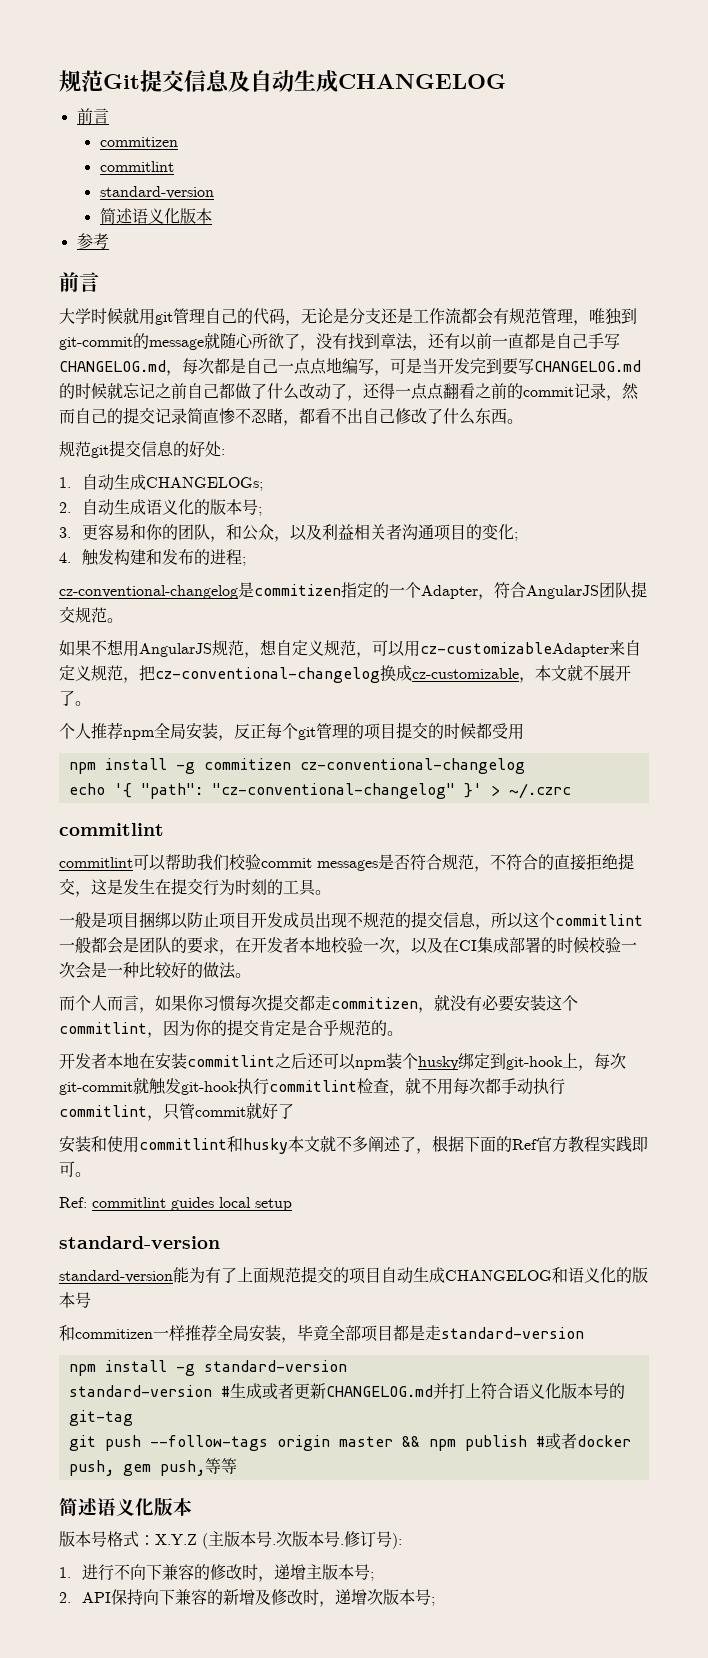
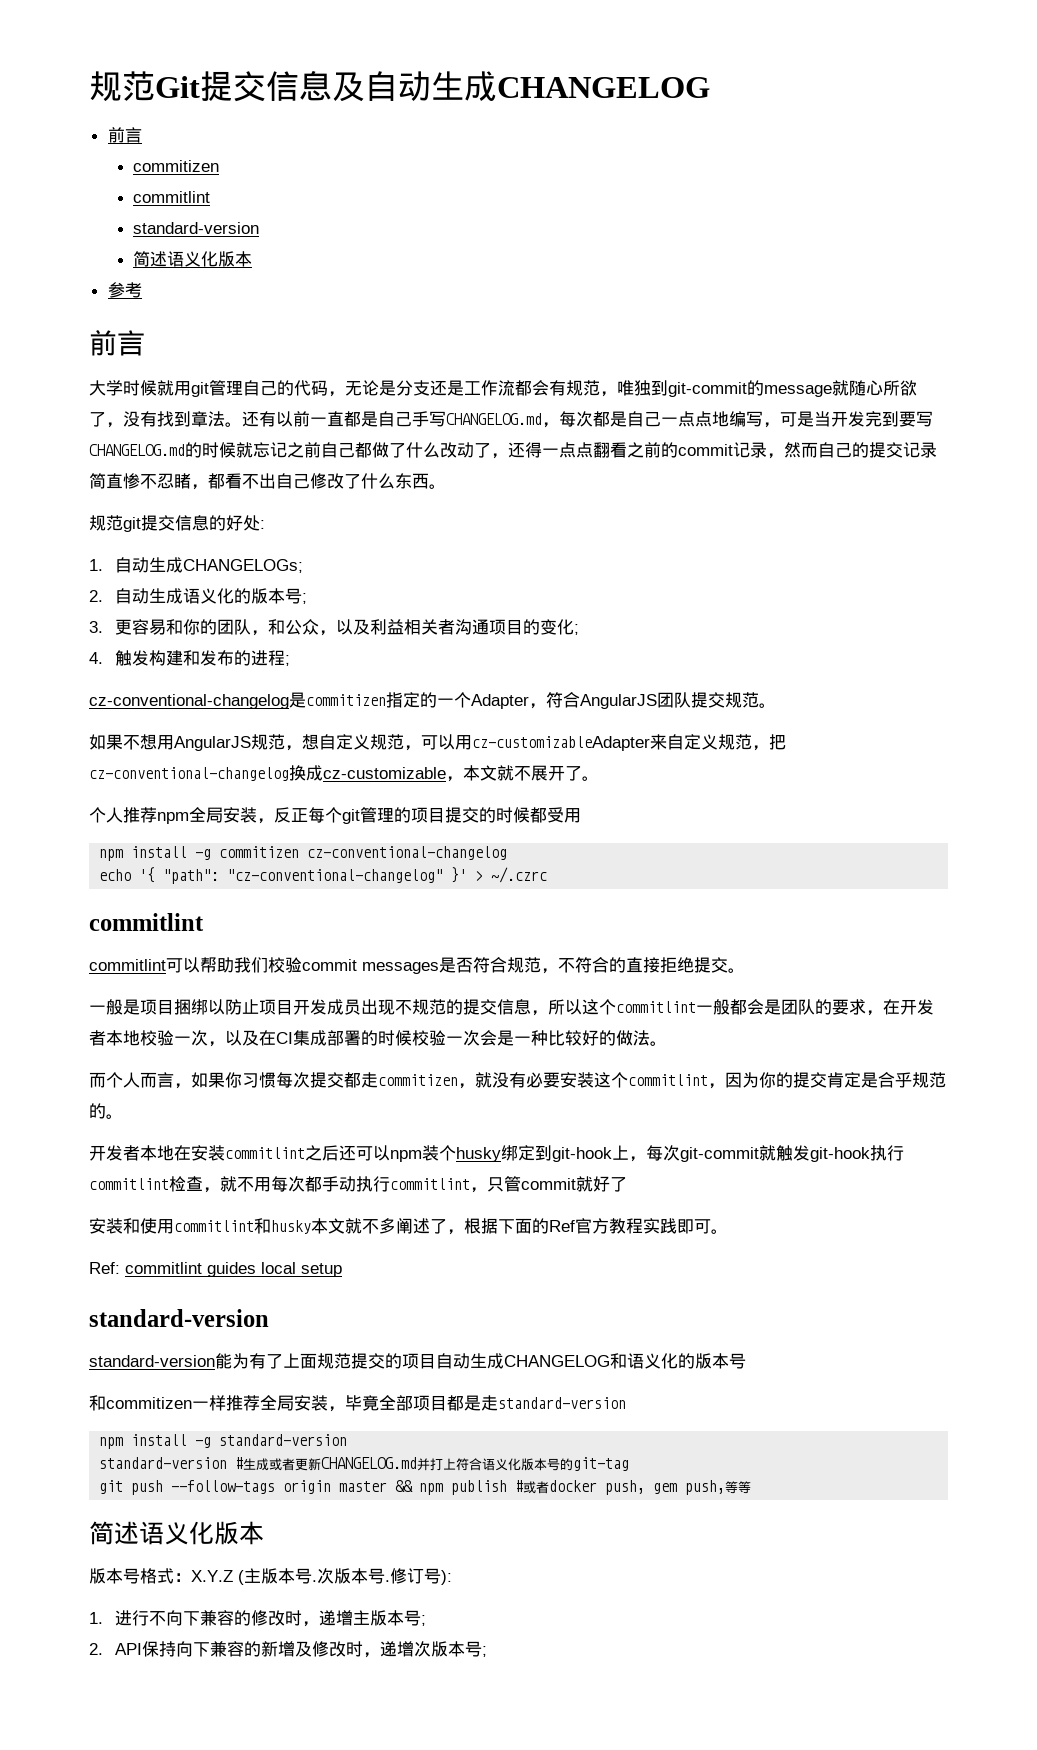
[541,308,573,324] 管理 -> (600, 388) none
[412,345,428,351] ， -> [225,422,242,427] 。
[75,878,316,897] ，这是发生在提交行为时刻的工具 -> (728, 965) none

